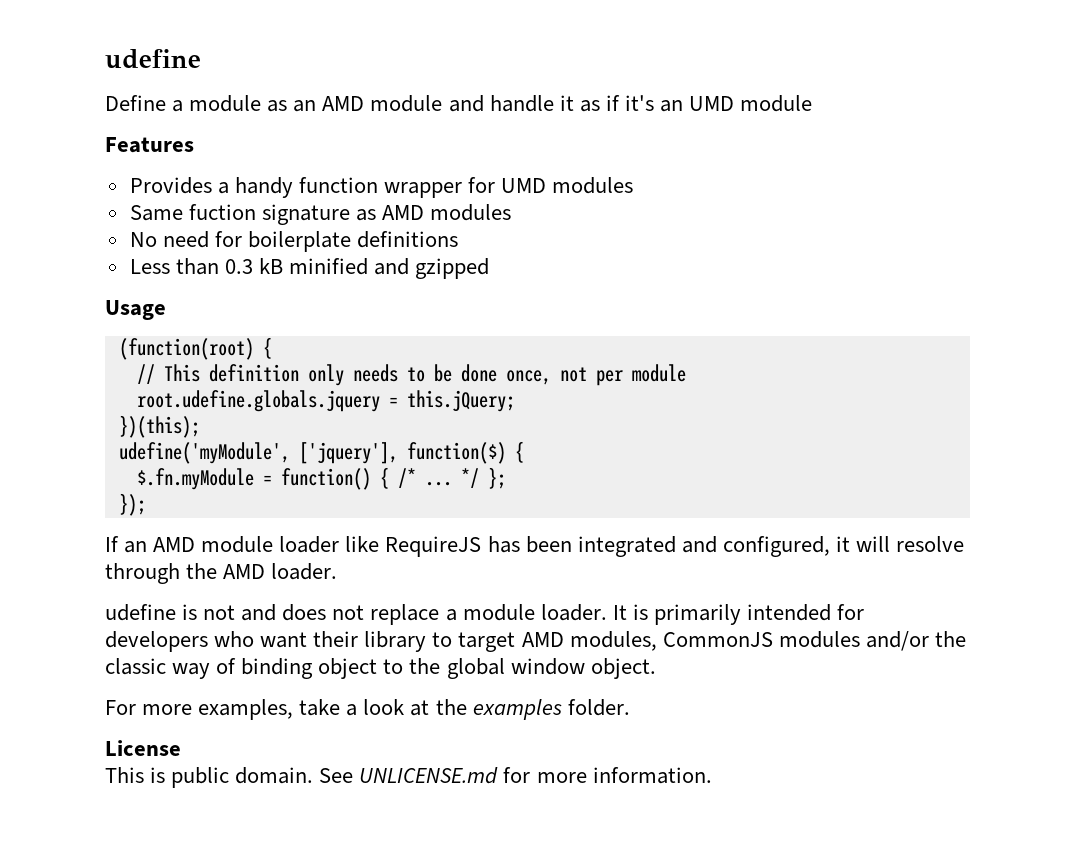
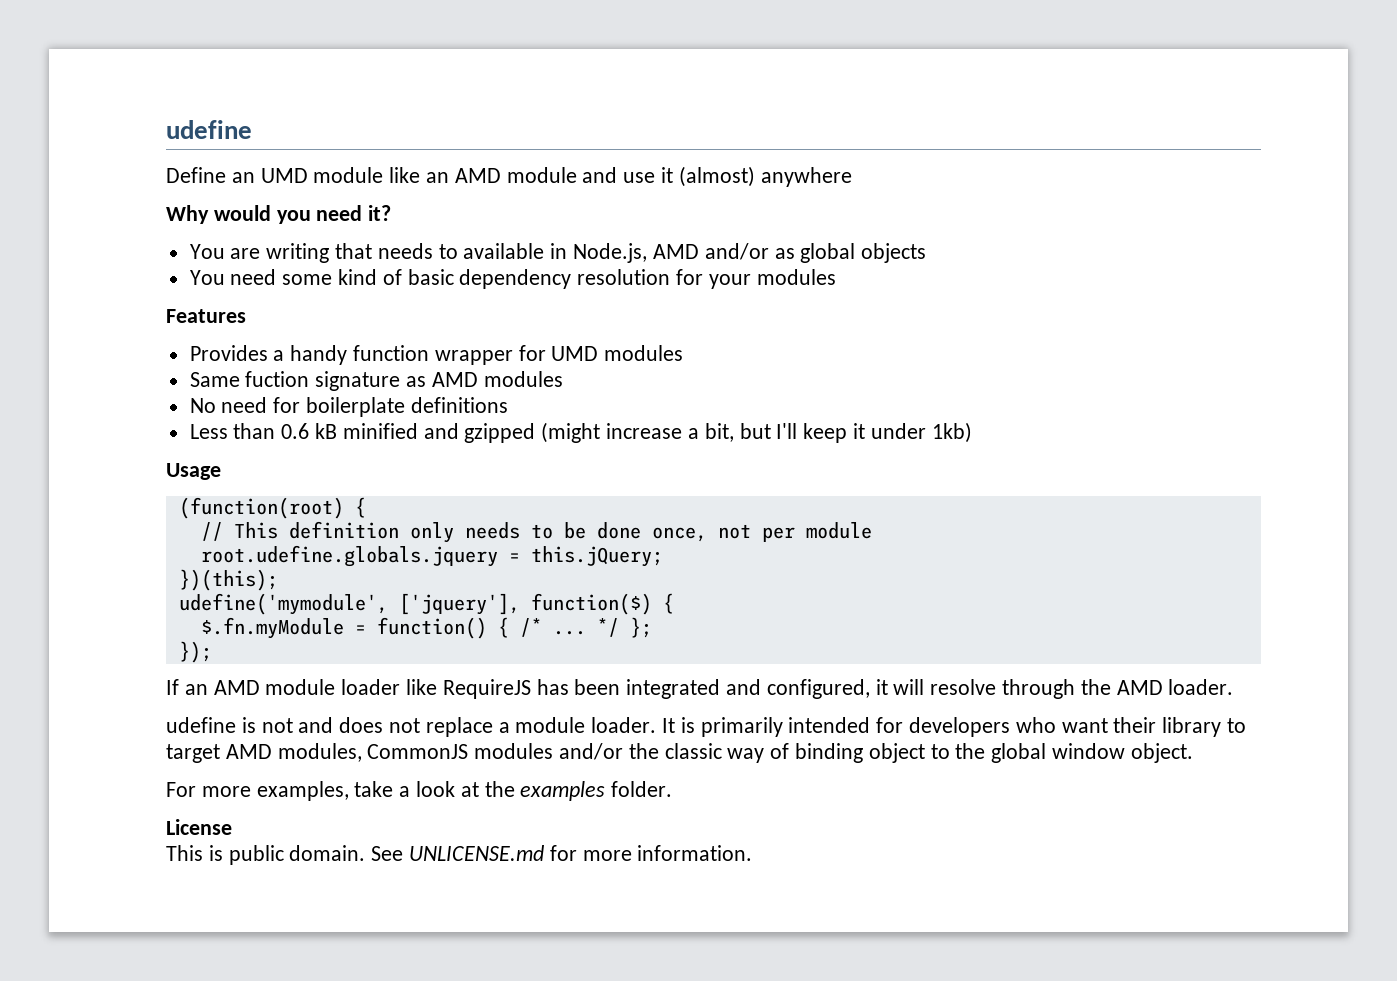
[172,95,813,112] a module as an AMD module and handle it as if it's an UMD module -> [231,166,852,187] [166,205,392,224] [189,243,927,263] [189,269,836,289] an UMD module like an AMD module and use it (almost) anywhere // Why would you need it? // You are writing that needs to available in Node.js, AMD and/or as global objects // You need some kind of basic dependency resolution for your modules
[224,259,253,274] 0.3 -> [281,423,310,439] 0.6
(490, 268) none -> [541,422,972,443] (might increase a bit, but I'll keep it under 1kb)
[118,442,290,464] udefine('myModule', -> [178,593,388,615] udefine('mymodule',

